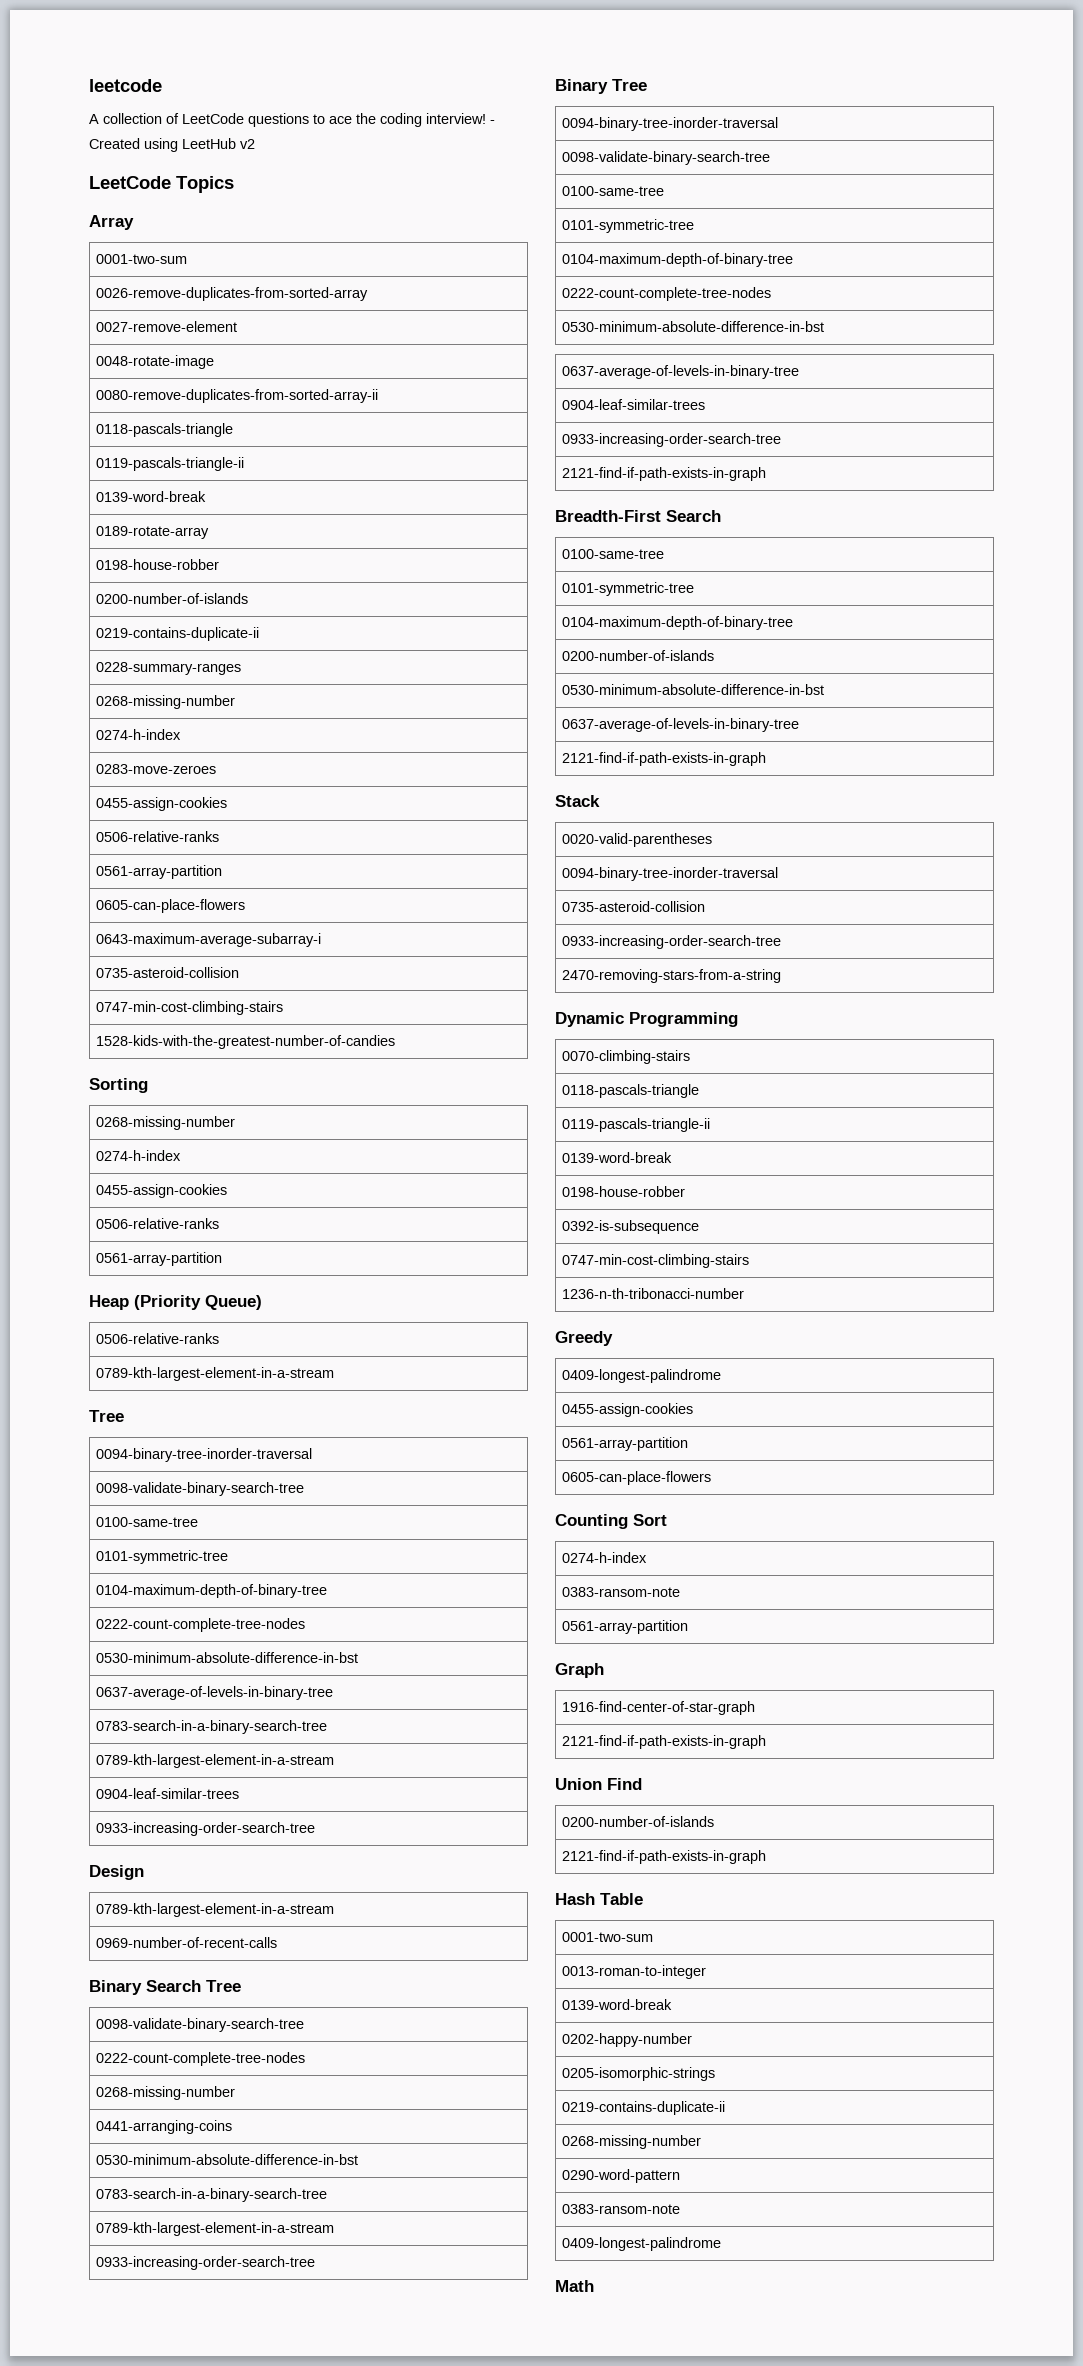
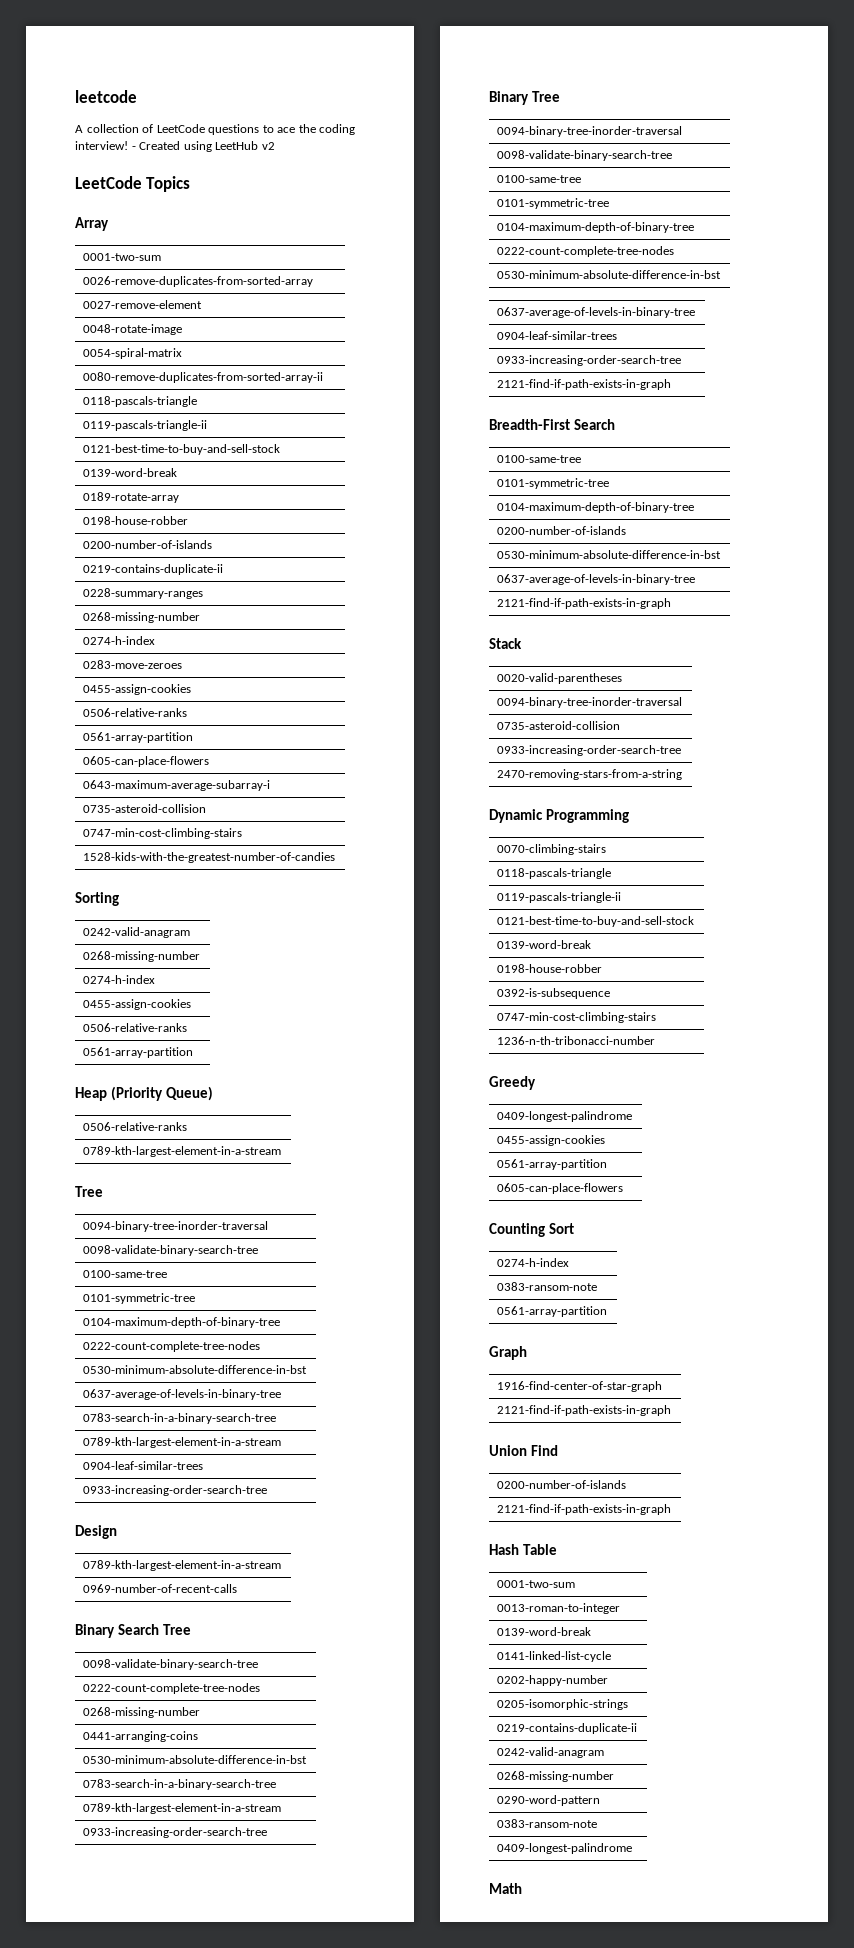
(215, 362) none -> [83,348,183,359] // 0054-spiral-matrix
(245, 464) none -> [83,444,281,455] // 0121-best-time-to-buy-and-sell-stock
(148, 1085) none -> [83,927,191,938] // 0242-valid-anagram
(711, 1125) none -> [497,916,695,927] // 0121-best-time-to-buy-and-sell-stock
(673, 2004) none -> [497,1651,612,1662] // 0141-linked-list-cycle
(726, 2108) none -> [497,1747,605,1758] // 0242-valid-anagram

